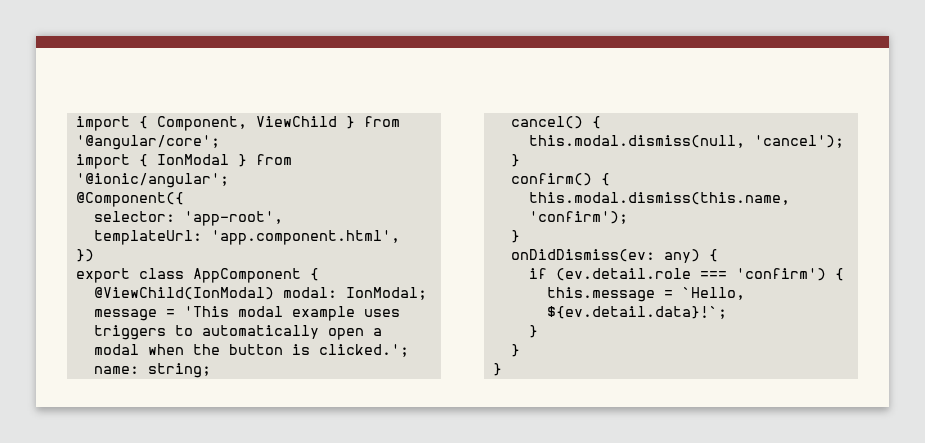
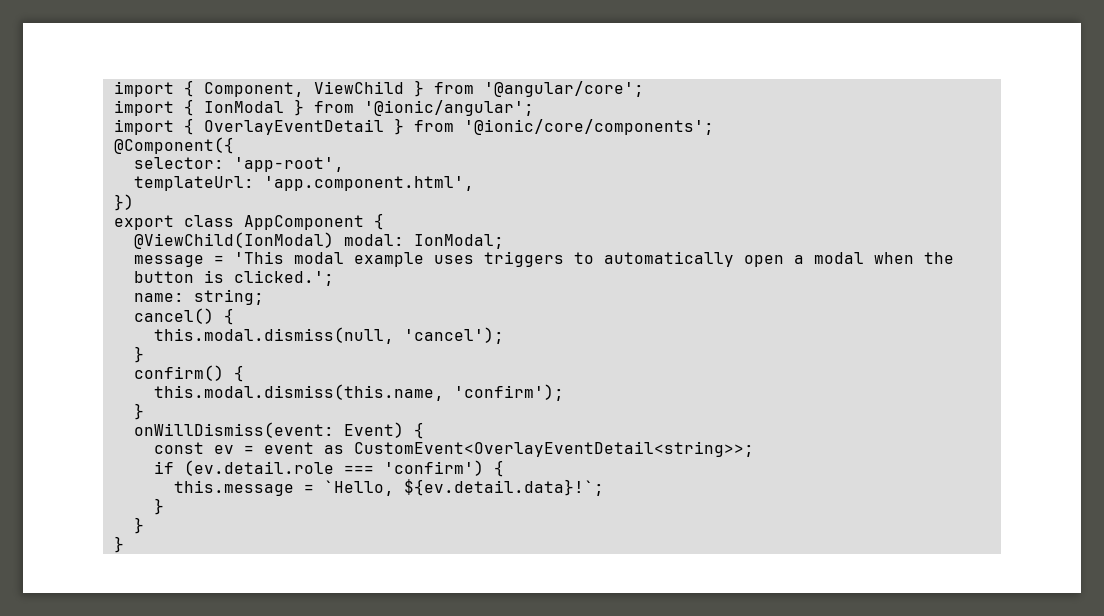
(230, 180) none -> [113,118,714,135] // import { OverlayEventDetail } from '@ionic/core/components';
[511,249,719,263] onDidDismiss(ev: any) { -> [133,422,424,439] [153,441,754,457] onWillDismiss(event: Event) { // const ev = event as CustomEvent<OverlayEventDetail<string>>;

